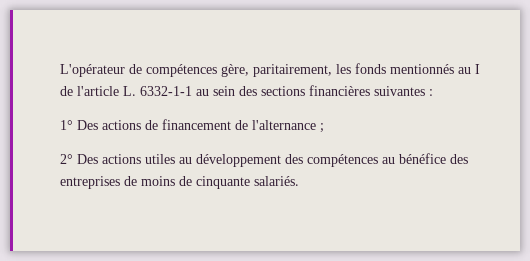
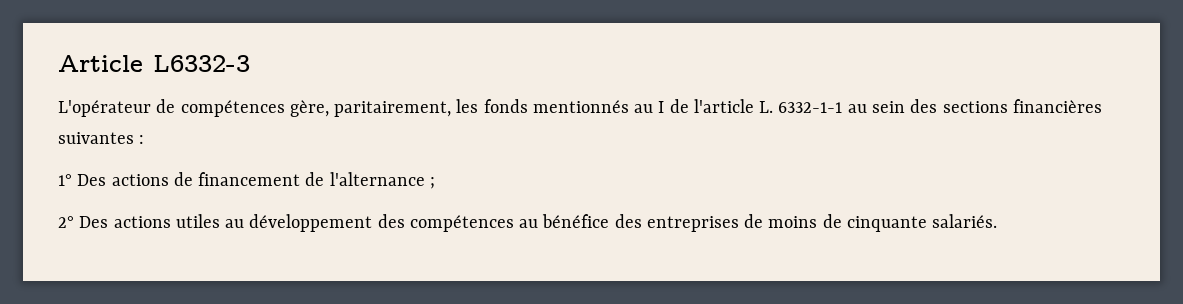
(60, 70) none -> [58,55,250,72] Article L6332-3 //

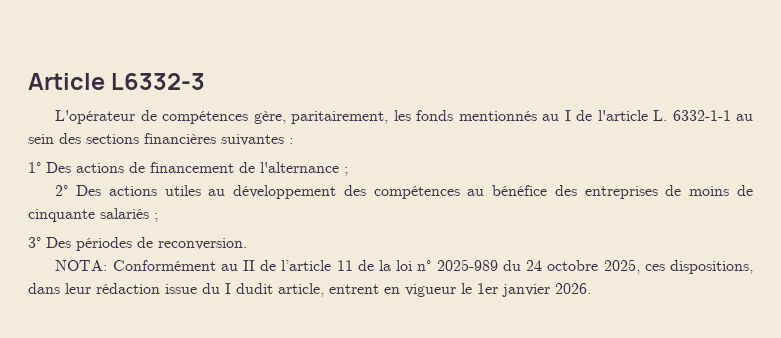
[932,214,998,228] salariés. -> [100,208,158,222] [28,237,247,251] [55,259,754,274] [28,283,591,297] salariés ; // 3° Des périodes de reconversion. // NOTA: Conformément au II de l’article 11 de la loi n° 2025-989 du 24 octobre 2025, ces dispositions, dans leur rédaction issue du I dudit article, entrent en vigueur le 1er janvier 2026.

